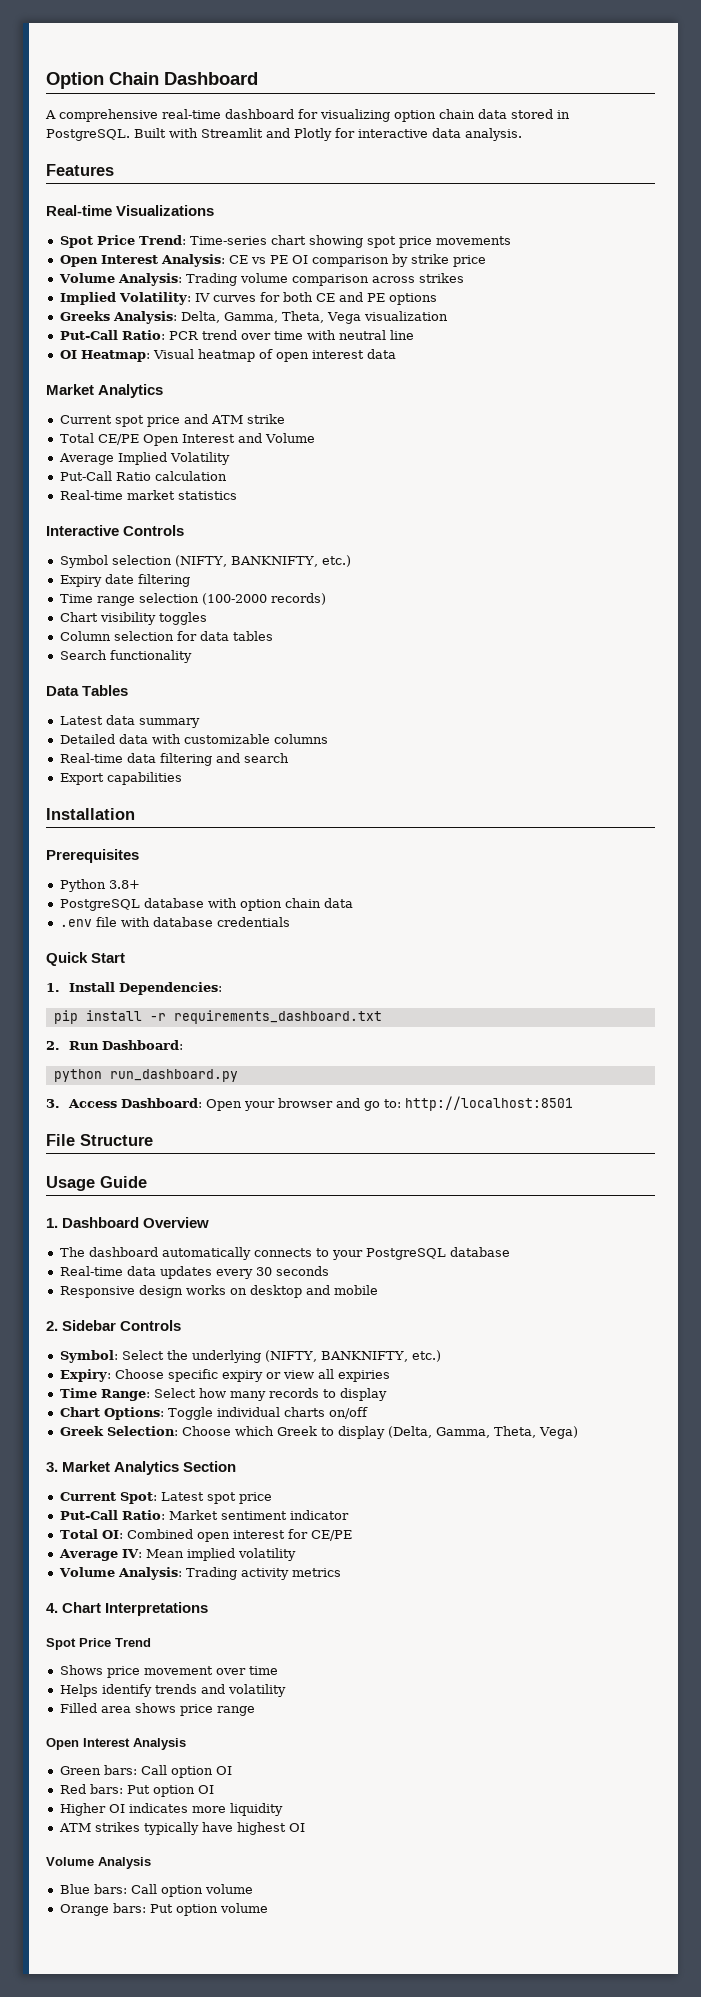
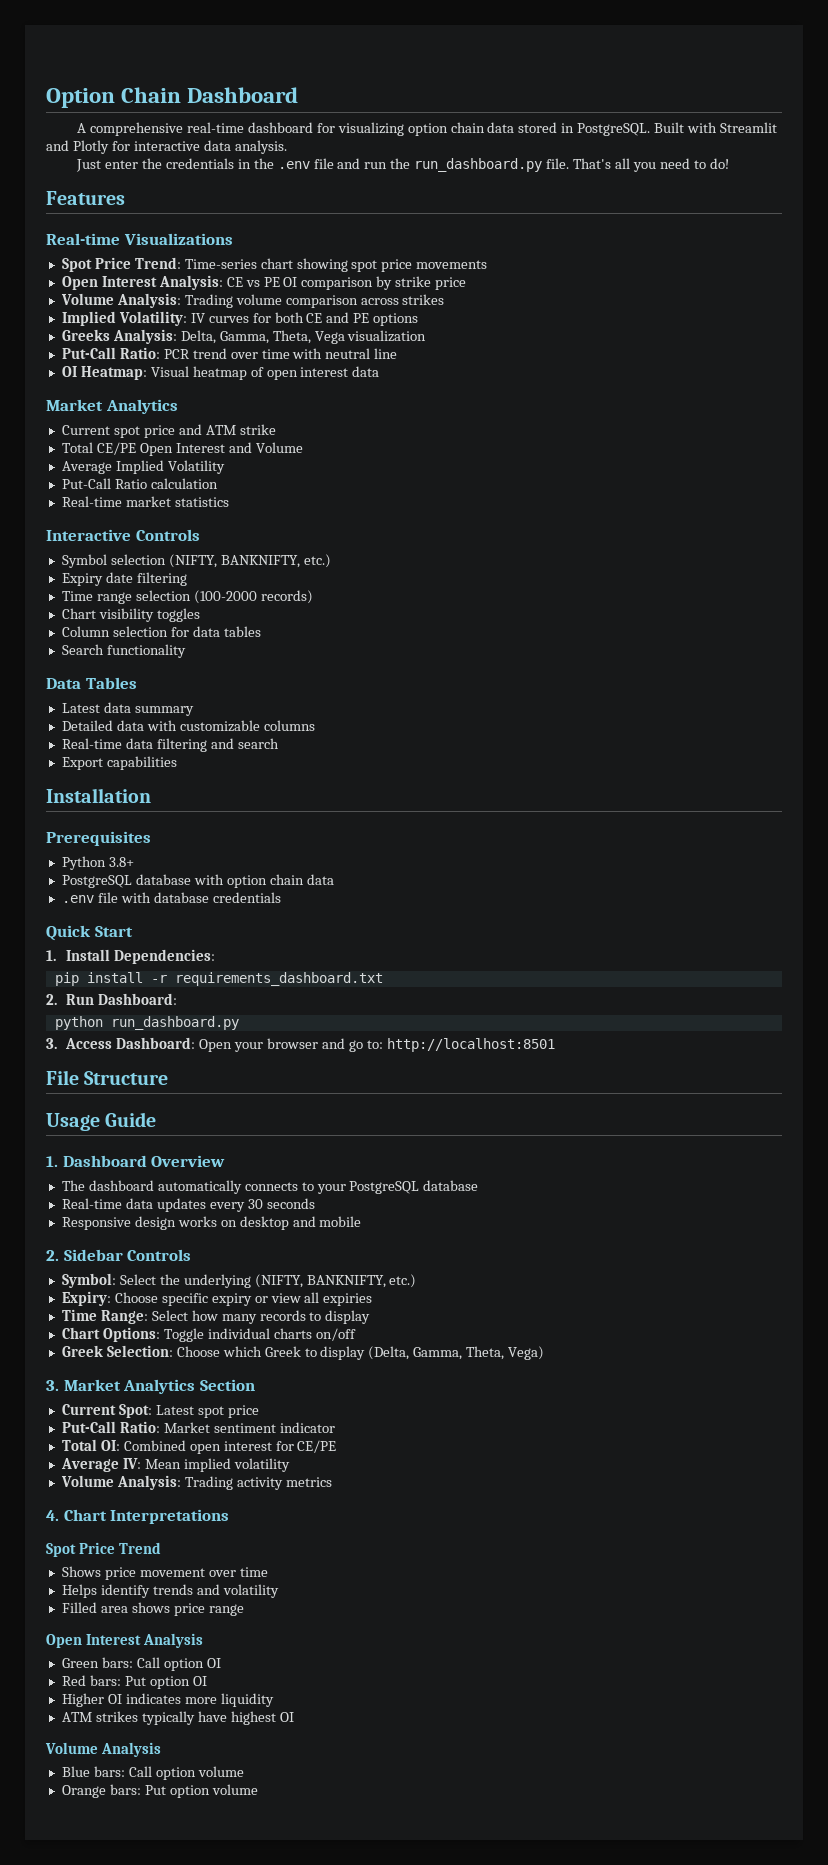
(522, 134) none -> [76,158,729,172] // Just enter the credentials in the .env file and run the run_dashboard.py file. That's all you need to do!

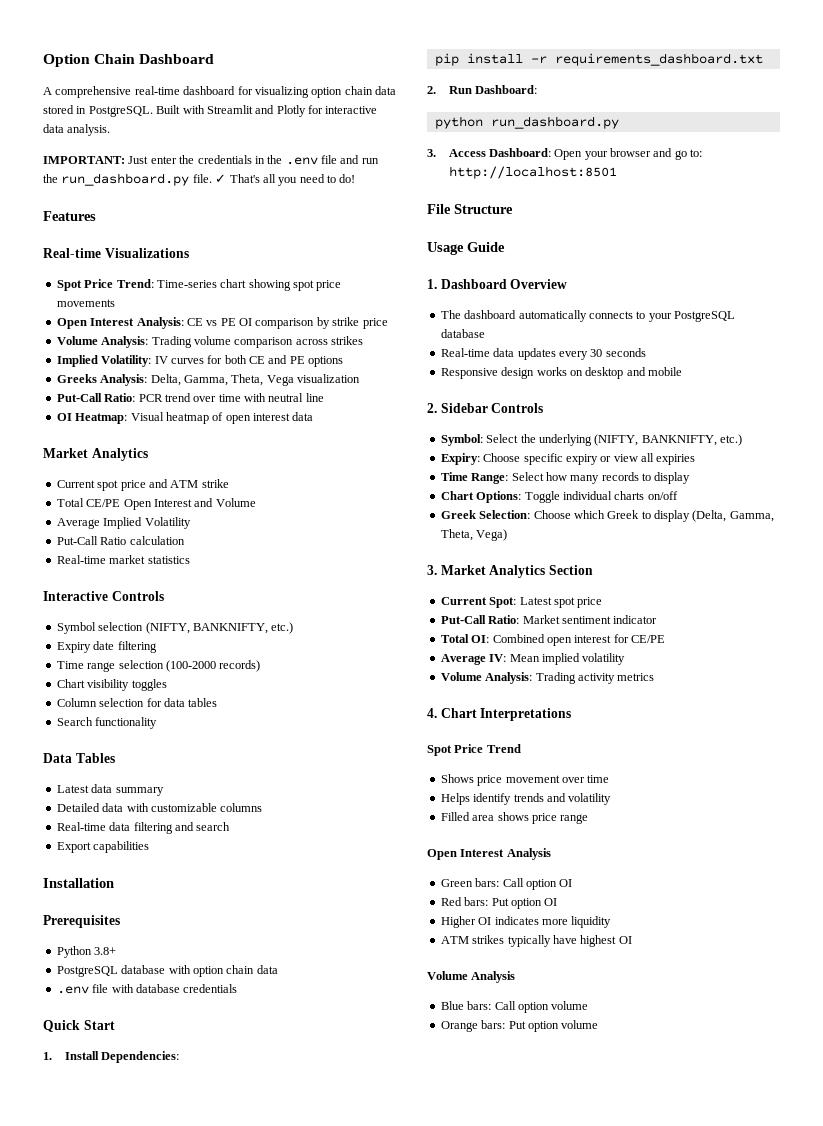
(287, 147) none -> [43,156,125,164] IMPORTANT:
(570, 163) none -> [215,174,227,183] ✓

